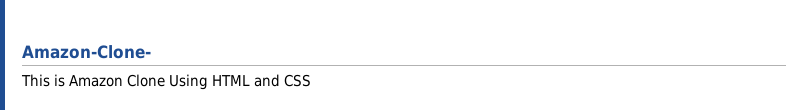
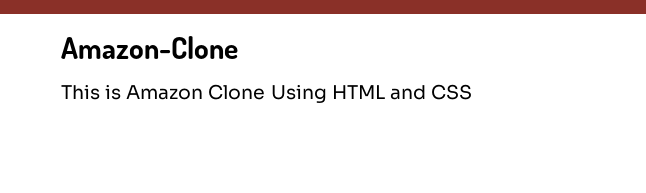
[22,45,151,59] Amazon-Clone- -> [61,36,238,59] Amazon-Clone

